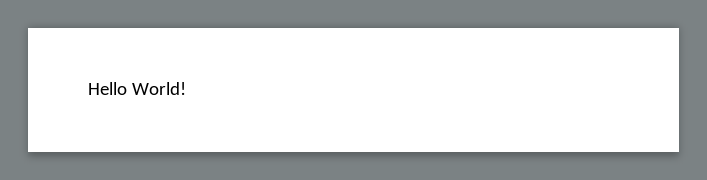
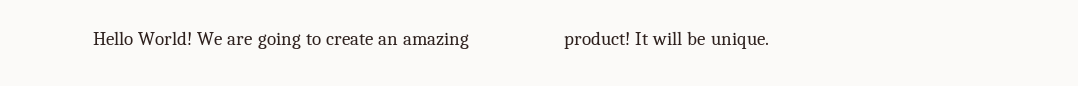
(186, 88) none -> [197,31,769,49] We are going to create an amazing product! It will be unique.

